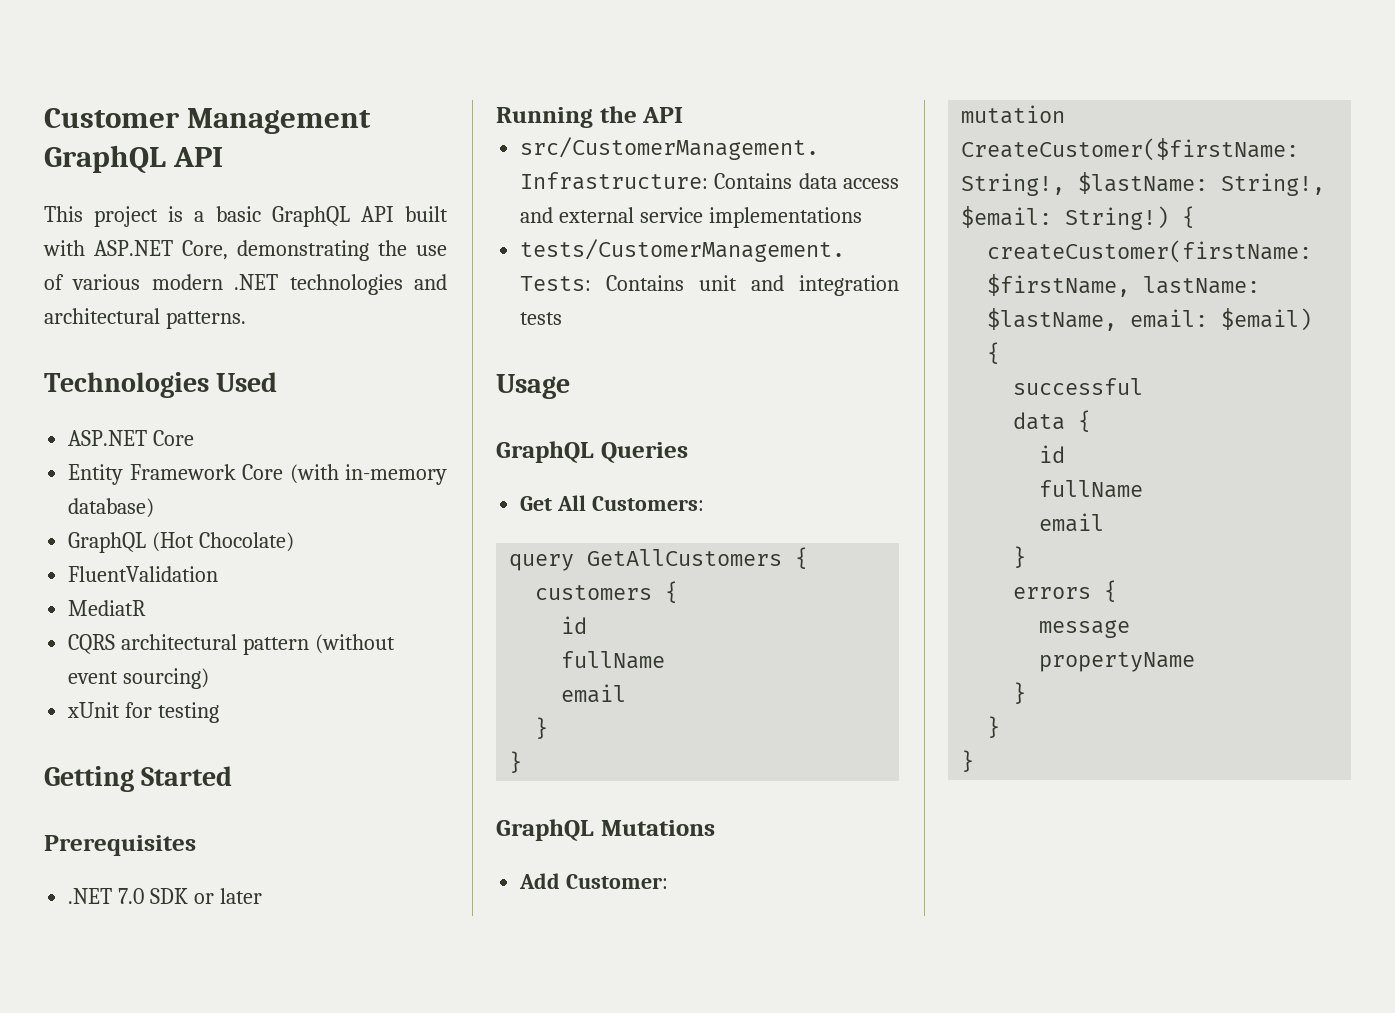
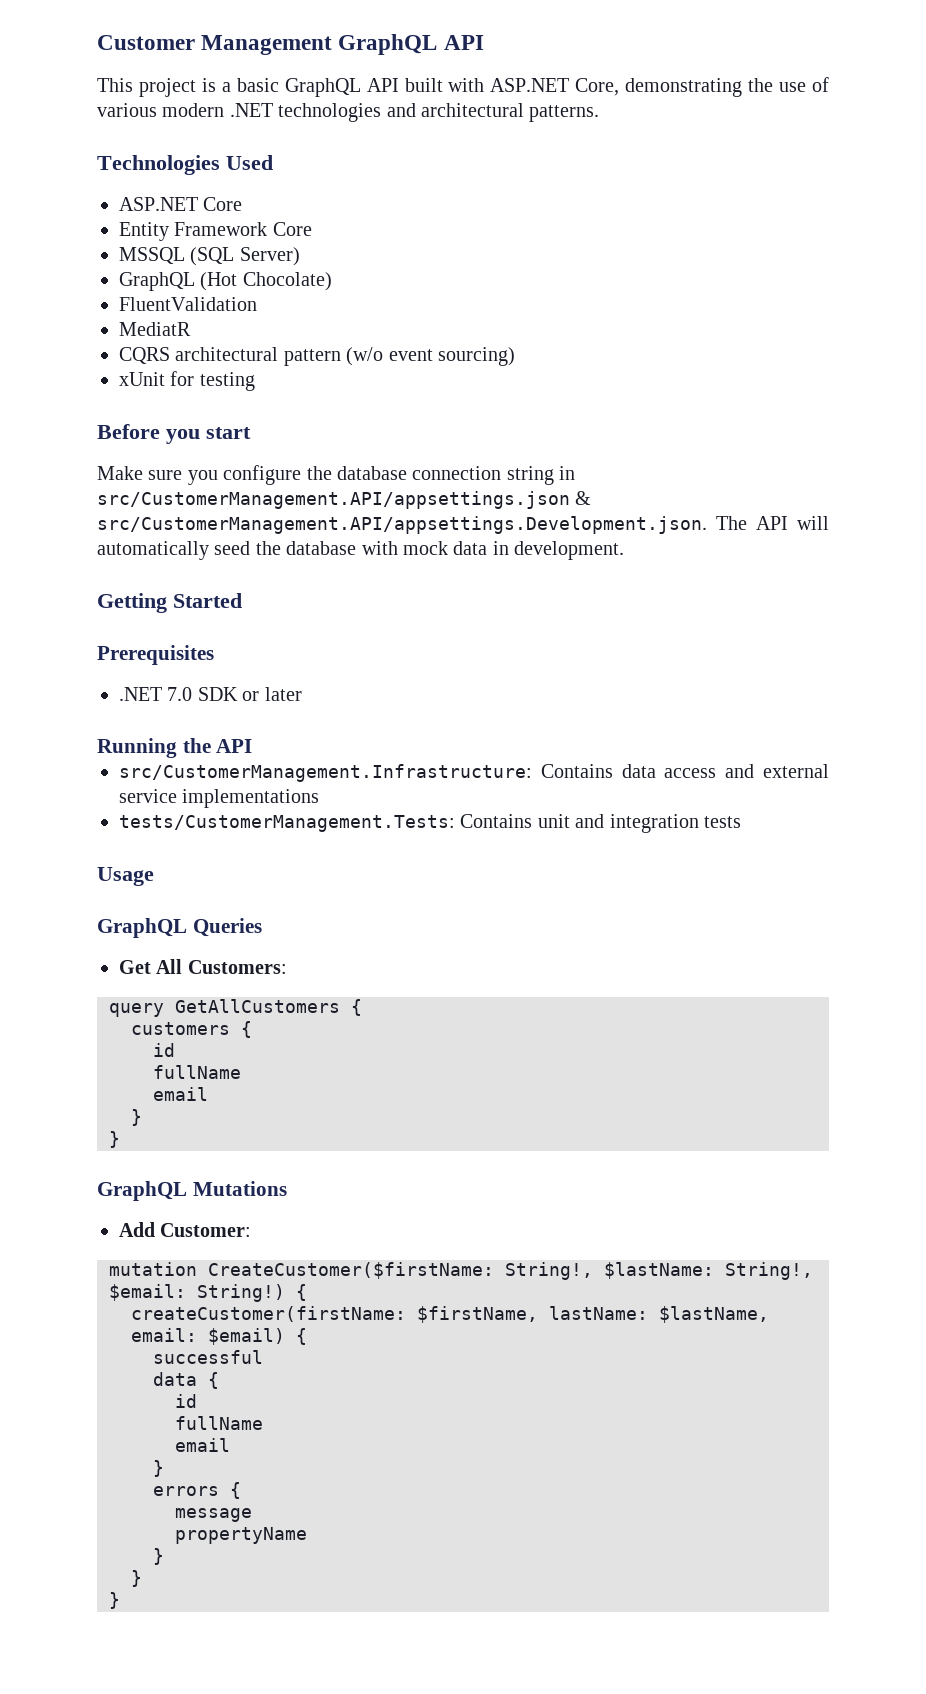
[289,464,448,485] [68,498,155,518] (with in-memory database) -> [119,247,300,266] // MSSQL (SQL Server)
[315,634,396,654] (without -> [346,347,384,366] (w/o
(220, 712) none -> [97,424,251,444] [97,465,576,485] [97,491,592,509] [97,516,829,534] [97,541,625,560] // Before you start // Make sure you configure the database connection string in src/CustomerManagement.API/appsettings.json & src/CustomerManagement.API/appsettings.Development.json. The API will automatically seed the database with mock data in development.

